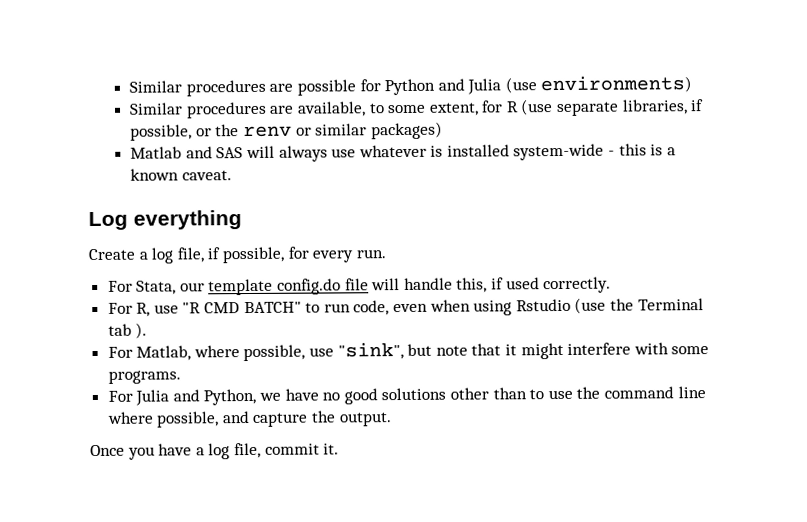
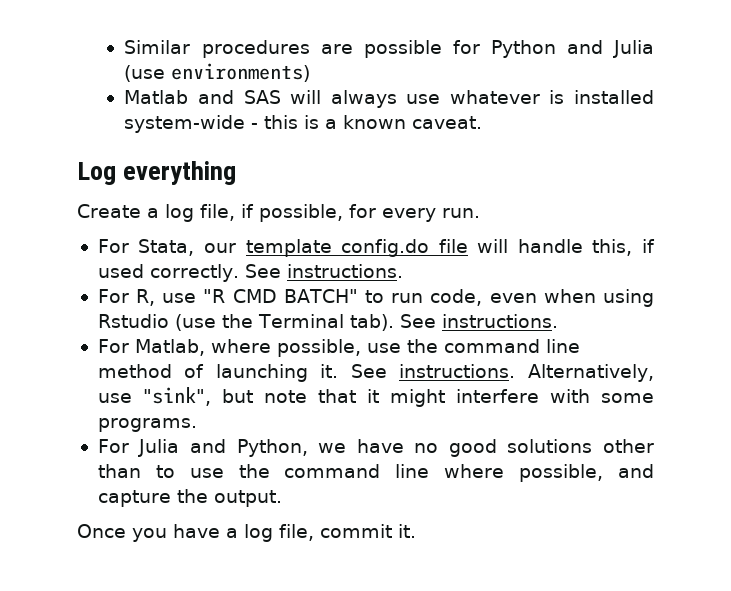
[129,99,705,119] [130,121,443,141] // Similar procedures are available, to some extent, for R (use separate libraries, if possible, or the renv or similar packages) -> (311, 72) none
(612, 285) none -> [244,264,403,278] See instructions.
[107,322,148,339] tab ). -> [349,314,558,331] tab). See instructions.
(335, 352) none -> [406,339,580,353] [97,364,654,382] [97,393,132,403] the command line method of launching it. See instructions. Alternatively, use

